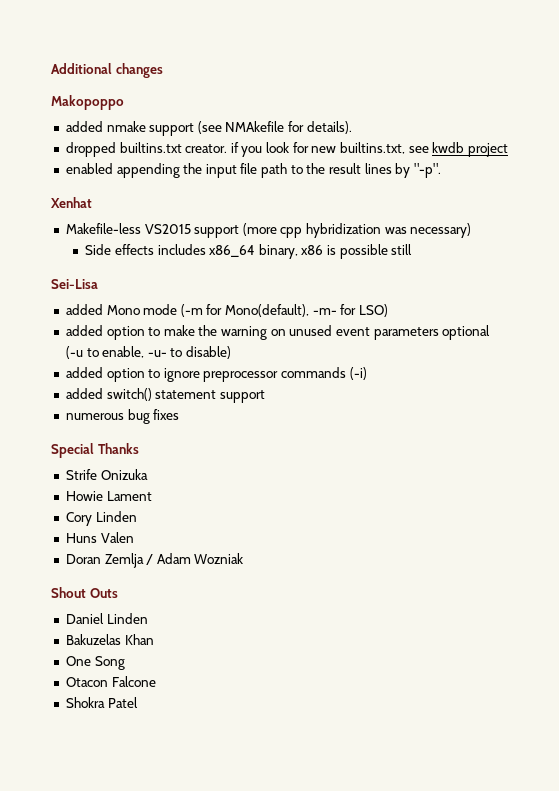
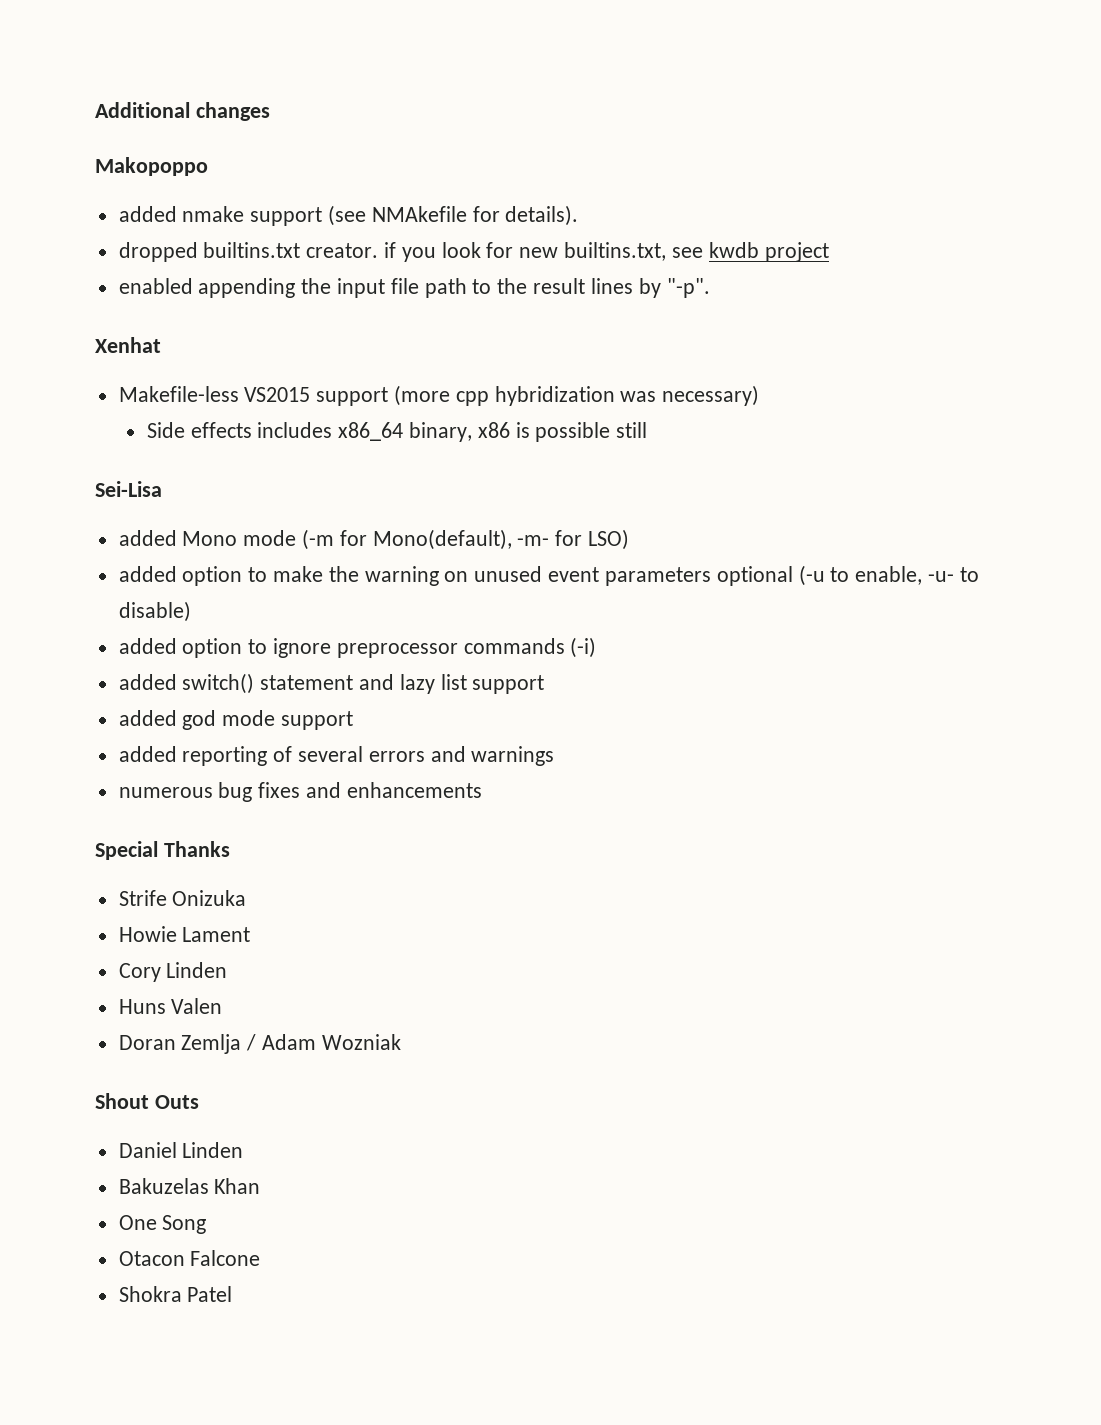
[219,390,265,403] support -> [359,674,545,694] [118,710,354,730] [118,746,555,766] and lazy list support // added god mode support // added reporting of several errors and warnings
(180, 414) none -> [306,782,482,798] and enhancements

